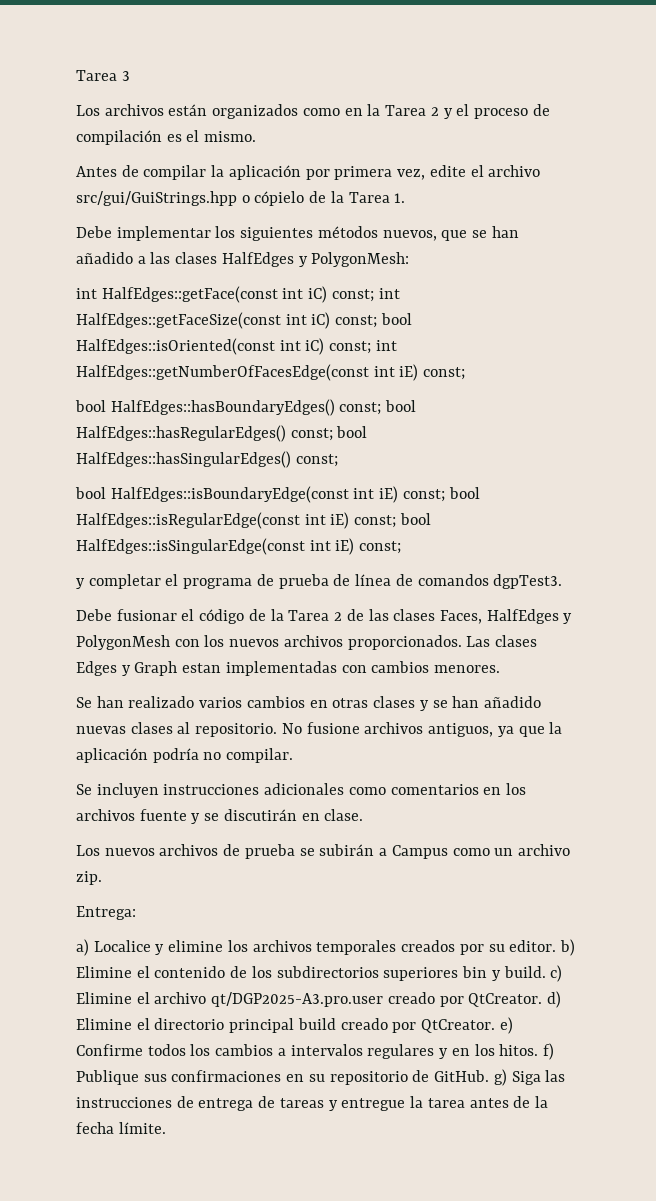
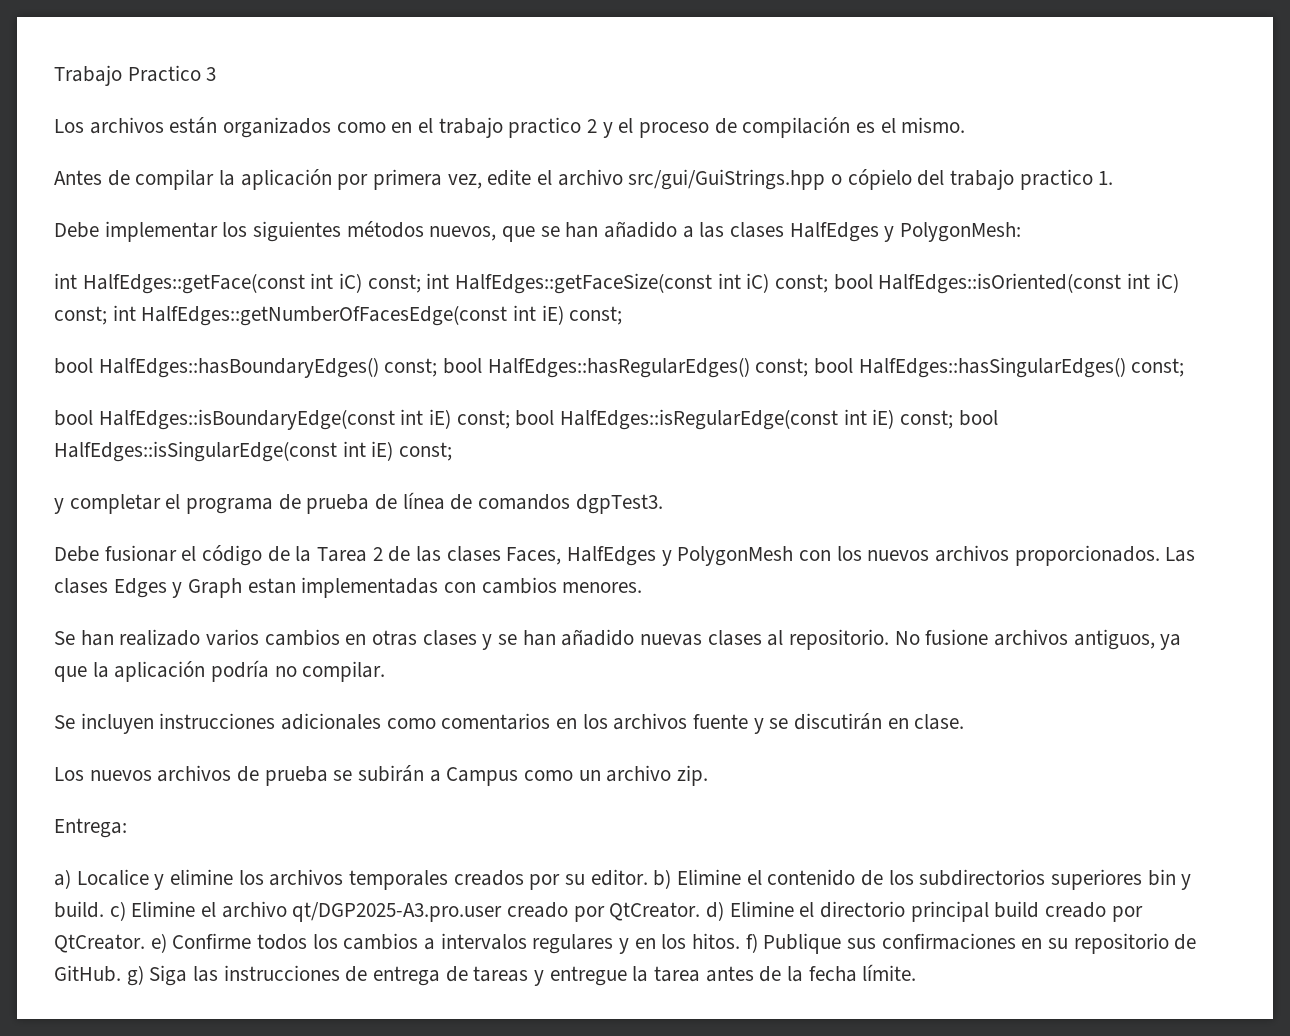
[76,70,117,81] Tarea -> [54,65,201,86] Trabajo Practico
[367,104,427,116] la Tarea -> [418,117,582,138] el trabajo practico
[309,191,390,203] de la Tarea -> [917,169,1093,190] del trabajo practico

